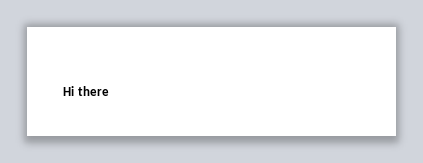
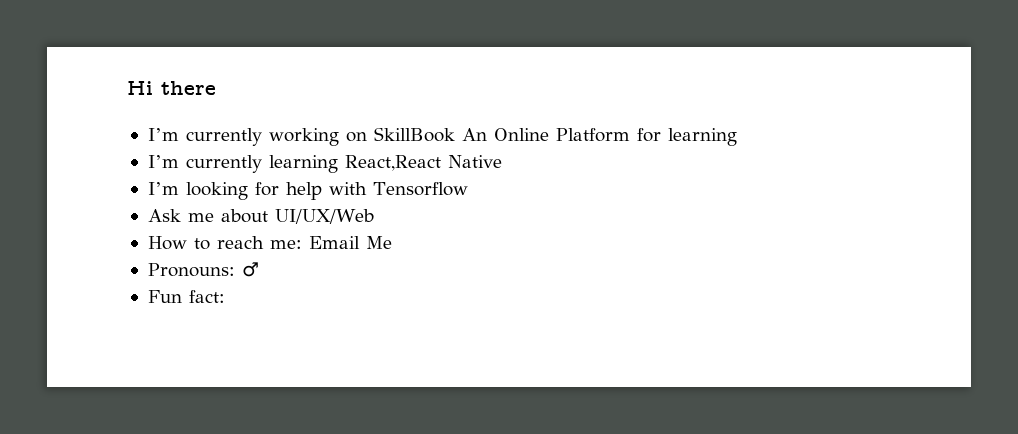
(109, 91) none -> [147,127,737,146] [147,155,502,173] [147,182,468,200] [147,209,374,224] [147,236,392,250] [147,262,259,277] [147,290,225,303] // I’m currently working on SkillBook An Online Platform for learning // I’m currently learning React,React Native // I’m looking for help with Tensorflow // Ask me about UI/UX/Web // How to reach me: Email Me // Pronouns: ♂ // Fun fact:

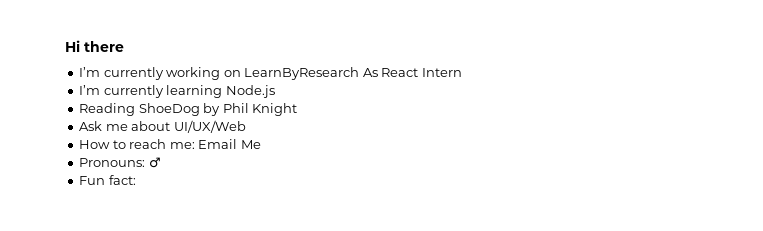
[373,127,737,146] [147,155,502,173] [147,182,468,200] SkillBook An Online Platform for learning // I’m currently learning React,React Native // I’m looking for help with Tensorflow -> [244,67,462,80] [79,85,275,98] [79,103,298,116] LearnByResearch As React Intern // I’m currently learning Node.js // Reading ShoeDog by Phil Knight

